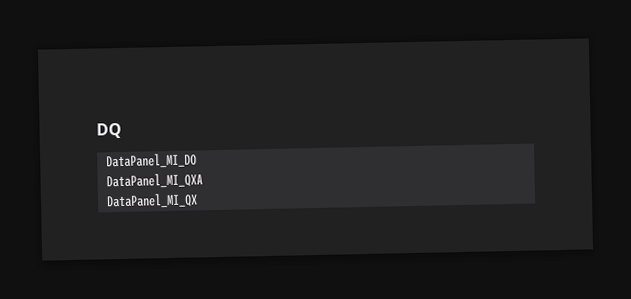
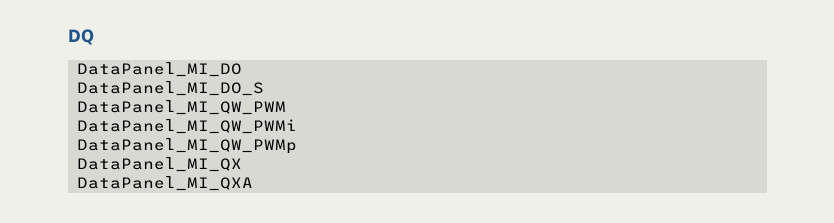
[106,172,203,189] DataPanel_MI_QXA -> [76,81,264,96] [76,100,286,115] [76,119,297,134] [76,138,297,154] DataPanel_MI_DO_S // DataPanel_MI_QW_PWM // DataPanel_MI_QW_PWMi // DataPanel_MI_QW_PWMp
(198, 200) none -> [76,176,253,191] // DataPanel_MI_QXA

